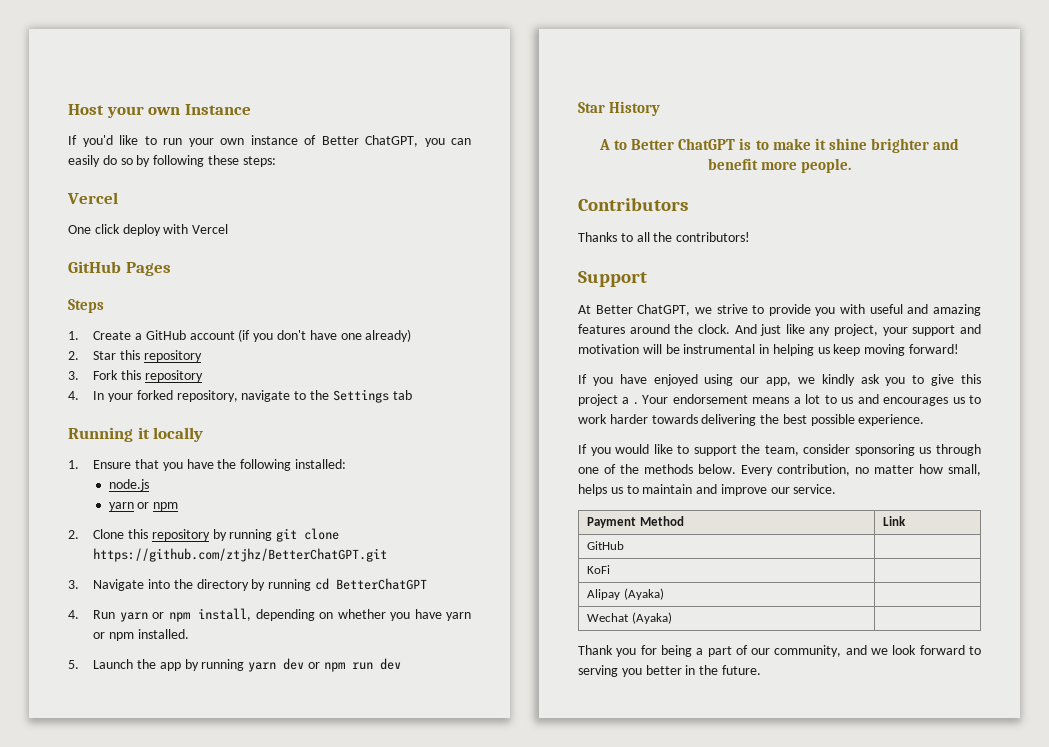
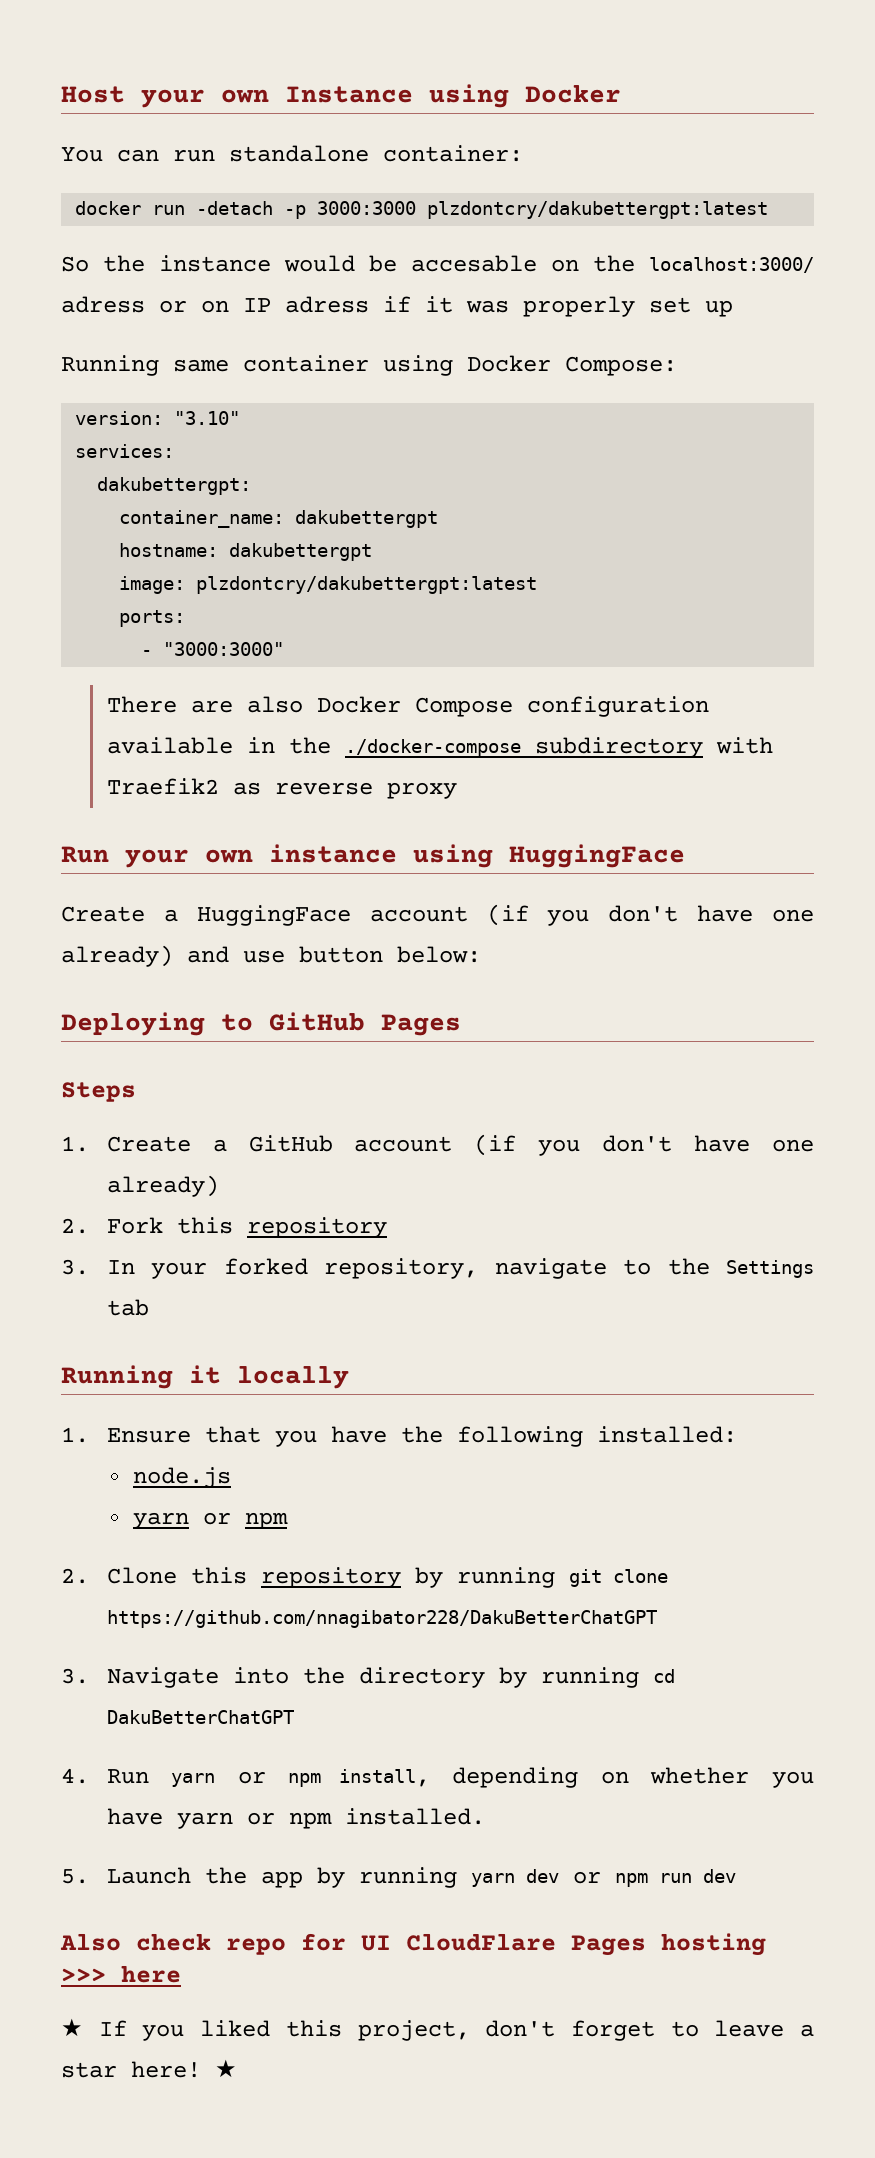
[68,135,471,147] [68,155,276,167] [67,192,118,204] [68,224,229,236] // If you'd like to run your own instance of Better ChatGPT, you can easily do so by following these steps: // Vercel // One click deploy with Vercel // -> [429,84,621,108] [61,145,523,162] [75,201,769,219] [61,255,814,273] [61,296,733,317] [61,355,677,376] [75,411,241,425] [75,444,175,458] [97,477,252,495] [119,510,439,528] [119,543,373,561] [119,576,538,594] [119,610,186,627] [141,642,285,656] [106,696,709,717] [106,737,773,758] [106,778,457,799] [61,844,685,868] [61,904,814,926] [61,945,481,967] [61,1012,253,1036] using Docker // You can run standalone container: // docker run -detach -p 3000:3000 plzdontcry/dakubettergpt:latest // So the instance would be accesable on the localhost:3000/ adress or on IP adress if it was properly set up // Running same container using Docker Compose: // version: "3.10" // services: // dakubettergpt: // container_name: dakubettergpt // hostname: dakubettergpt // image: plzdontcry/dakubettergpt:latest // ports: // - "3000:3000" // There are also Docker Compose configuration available in the ./docker-compose subdirectory with Traefik2 as reverse proxy // Run your own instance using HuggingFace // Create a HuggingFace account (if you don't have one already) and use button below: // Deploying to
[93,350,202,362] [68,371,79,380] Star this repository // 3. -> (89, 1226) none
[68,391,79,400] 4. -> [61,1259,89,1275] 3.
[93,548,388,562] https://github.com/ztjhz/BetterChatGPT.git -> [106,1610,657,1628] https://github.com/nnagibator228/DakuBetterChatGPT
[335,578,427,590] BetterChatGPT -> [106,1710,294,1724] DakuBetterChatGPT
[578,101,661,116] [599,138,959,153] [707,158,852,173] [578,198,688,211] [578,232,751,242] [578,271,647,287] [578,304,981,316] [578,324,981,336] [578,344,960,356] [578,374,982,386] [578,394,981,406] [578,414,925,426] [578,444,981,456] [578,464,981,476] [578,484,837,496] [587,516,684,528] [883,516,907,526] [587,541,625,550] [587,565,611,574] [587,588,664,600] [587,612,672,624] [578,645,982,657] [578,665,761,677] Star History // A to Better ChatGPT is to make it shine brighter and benefit more people. // Contributors // Thanks to all the contributors! // Support // At Better ChatGPT, we strive to provide you with useful and amazing features around the clock. And just like any project, your support and motivation will be instrumental in helping us keep moving forward! // If you have enjoyed using our app, we kindly ask you to give this project a . Your endorsement means a lot to us and encourages us to work harder towards delivering the best possible experience. // If you would like to support the team, consider sponsoring us through one of the methods below. Every contribution, no matter how small, helps us to maintain and improve our service. // Payment Method | Link // GitHub | // KoFi | // Alipay (Ayaka) | // Wechat (Ayaka) | // Thank you for being a part of our community, and we look forward to serving you better in the future. -> [60,1933,766,1956] [61,1965,181,1983] [61,2018,814,2041] [61,2059,237,2078] Also check repo for UI CloudFlare Pages hosting >>> here // ★ If you liked this project, don't forget to leave a star here! ★

